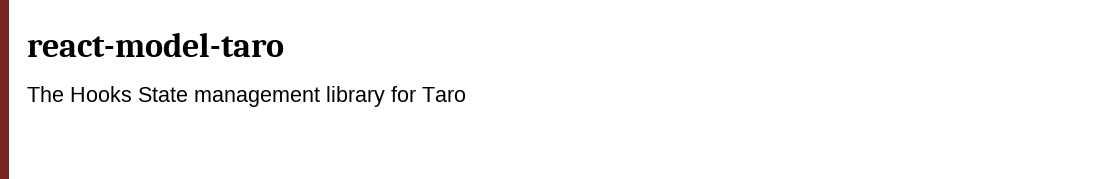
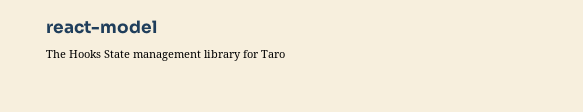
[27,32,284,57] react-model-taro -> [46,20,157,34] react-model

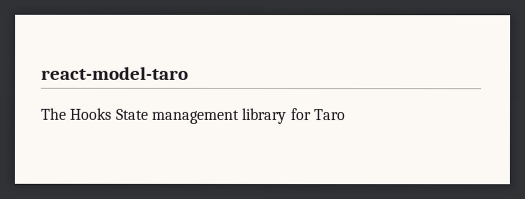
[46,20,157,34] react-model -> [41,66,189,80] react-model-taro

